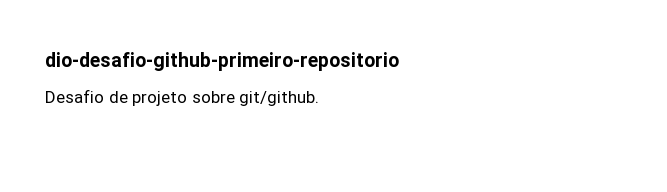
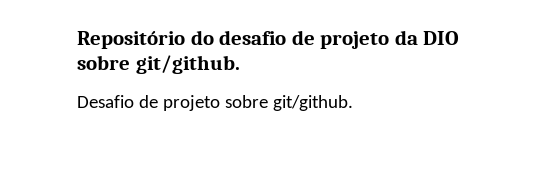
[45,52,399,71] dio-desafio-github-primeiro-repositorio -> [77,30,460,49] [77,55,240,74] Repositório do desafio de projeto da DIO sobre git/github.

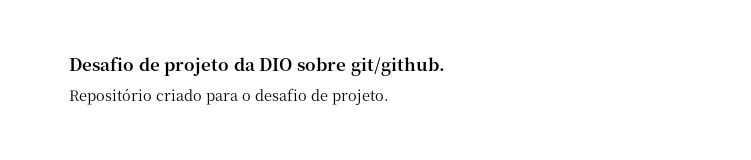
[77,30,287,49] Repositório do desafio -> [69,57,134,71] Desafio
[77,95,353,111] Desafio de projeto sobre git/github. -> [69,88,389,105] Repositório criado para o desafio de projeto.

